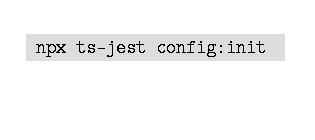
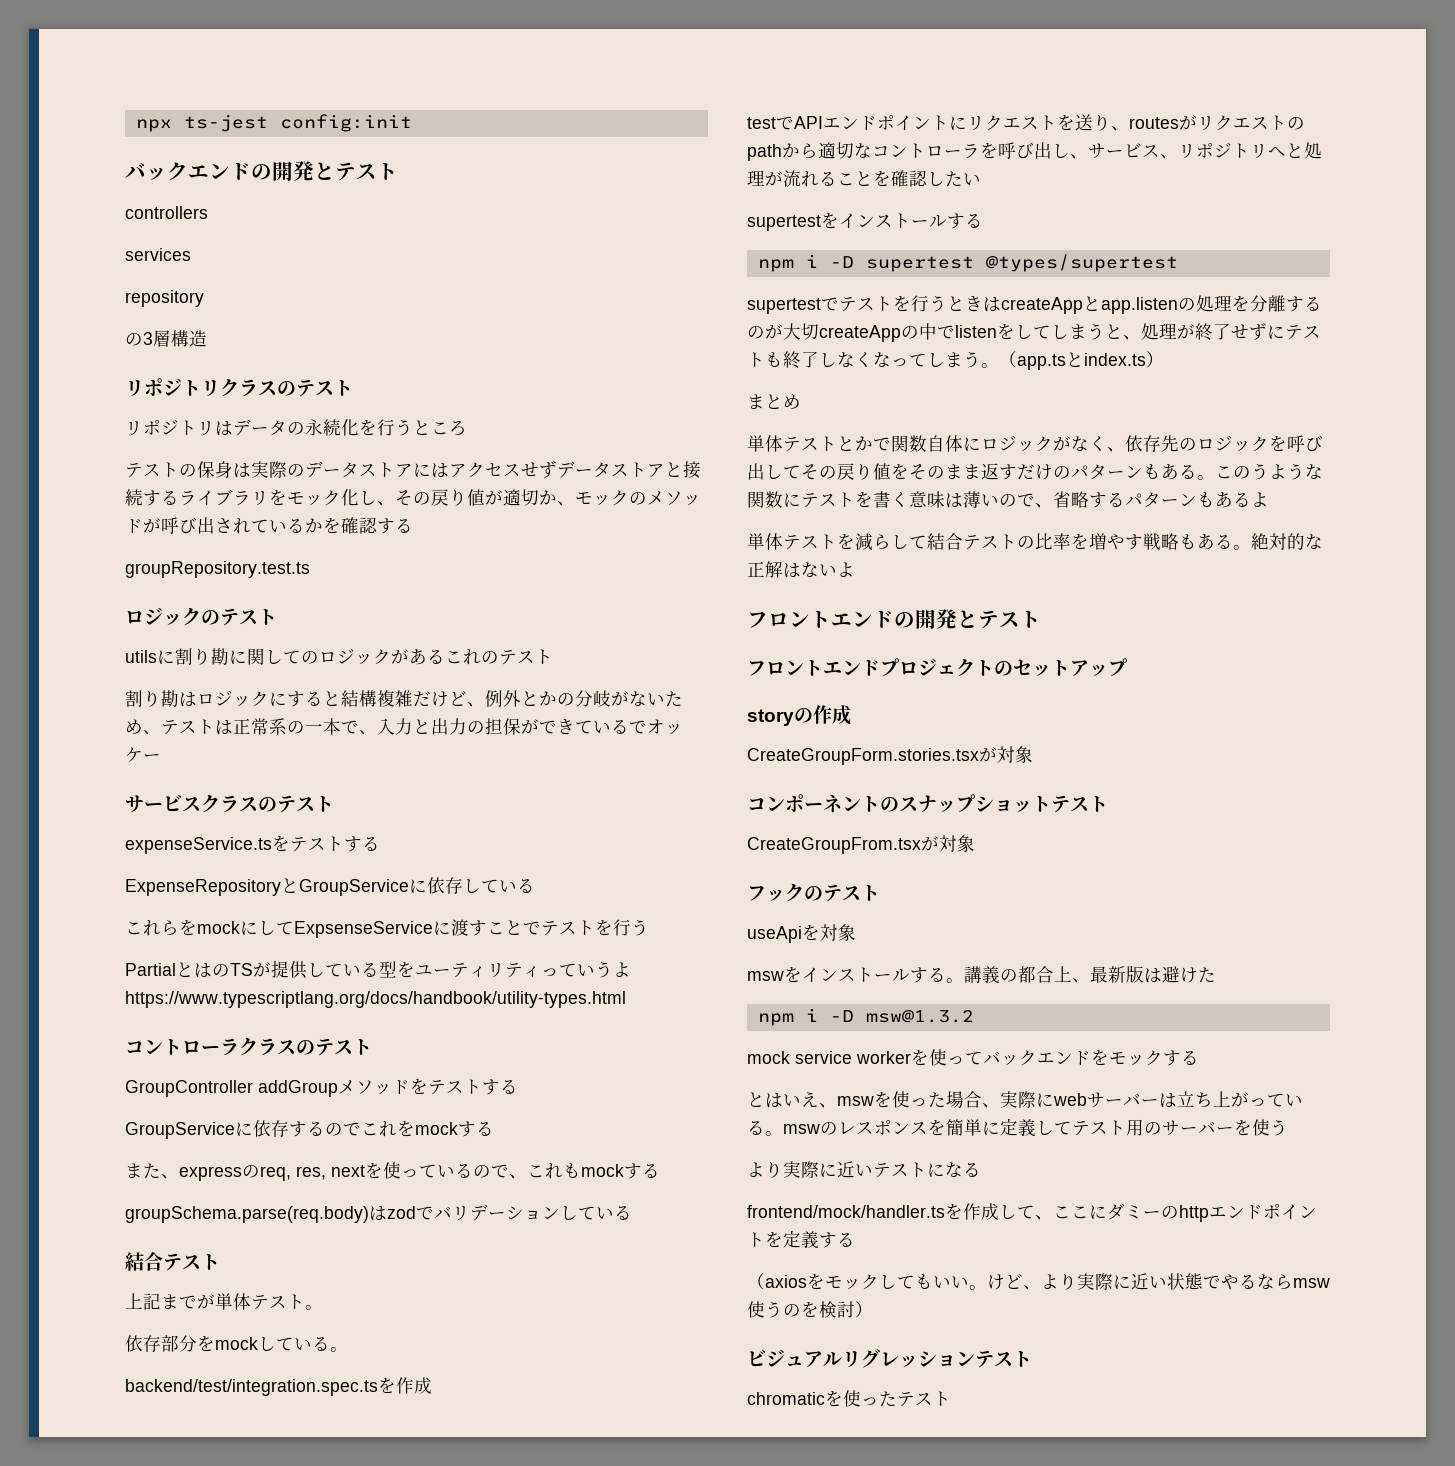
(266, 48) none -> [125,161,398,181] [125,206,208,219] [125,248,191,261] [125,290,204,307] [125,330,207,347] [125,378,353,397] [125,419,467,436] [125,461,701,479] [125,489,701,506] [125,517,413,534] [125,561,310,578] [125,607,277,626] [125,648,553,665] [125,690,683,707] [125,718,683,735] [125,747,161,762] [125,794,334,813] [125,835,380,854] [125,877,535,896] [125,919,649,938] [125,960,631,979] [125,991,626,1008] [125,1037,372,1056] [125,1078,518,1097] [125,1120,494,1139] [125,1162,660,1181] [125,1204,632,1223] [125,1252,220,1271] [125,1293,323,1310] [125,1335,348,1352] [125,1377,432,1396] [747,114,1305,131] [747,142,1322,161] [747,170,981,187] [747,212,983,231] [757,254,1178,272] [747,295,1322,314] [747,323,1321,342] [747,351,1164,370] [747,394,801,409] [747,435,1323,452] [747,463,1323,480] [747,491,1269,508] [747,533,1323,551] [747,561,855,578] [747,609,1041,629] [747,658,1127,677] [747,705,851,726] [747,746,1033,765] [747,794,1108,813] [747,835,975,854] [747,883,880,902] [747,924,856,943] [747,965,1216,984] [757,1008,974,1026] [747,1049,1199,1066] [747,1091,1303,1108] [747,1118,1288,1137] [747,1161,981,1178] [747,1203,1317,1222] [747,1230,855,1249] [747,1273,1330,1290] [747,1301,873,1318] [747,1349,1032,1368] [747,1390,951,1407] // バックエンドの開発とテスト // controllers // services // repository // の3層構造 // リポジトリクラスのテスト // リポジトリはデータの永続化を行うところ // テストの保身は実際のデータストアにはアクセスせずデータストアと接続するライブラリをモック化し、その戻り値が適切か、モックのメソッドが呼び出されているかを確認する // groupRepository.test.ts // ロジックのテスト // utilsに割り勘に関してのロジックがあるこれのテスト // 割り勘はロジックにすると結構複雑だけど、例外とかの分岐がないため、テストは正常系の一本で、入力と出力の担保ができているでオッケー // サービスクラスのテスト // expenseService.tsをテストする // ExpenseRepositoryとGroupServiceに依存している // これらをmockにしてExpsenseServiceに渡すことでテストを行う // PartialとはのTSが提供している型をユーティリティっていうよhttps://www.typescriptlang.org/docs/handbook/utility-types.html // コントローラクラスのテスト // GroupController addGroupメソッドをテストする // GroupServiceに依存するのでこれをmockする // また、expressのreq, res, nextを使っているので、これもmockする // groupSchema.parse(req.body)はzodでバリデーションしている // 結合テスト // 上記までが単体テスト。 // 依存部分をmockしている。 // backend/test/integration.spec.tsを作成 // testでAPIエンドポイントにリクエストを送り、routesがリクエストのpathから適切なコントローラを呼び出し、サービス、リポジトリへと処理が流れることを確認したい // supertestをインストールする // npm i -D supertest @types/supertest // supertestでテストを行うときはcreateAppとapp.listenの処理を分離するのが大切createAppの中でlistenをしてしまうと、処理が終了せずにテストも終了しなくなってしまう。（app.tsとindex.ts） // まとめ // 単体テストとかで関数自体にロジックがなく、依存先のロジックを呼び出してその戻り値をそのまま返すだけのパターンもある。このうような関数にテストを書く意味は薄いので、省略するパターンもあるよ // 単体テストを減らして結合テストの比率を増やす戦略もある。絶対的な正解はないよ // フロントエンドの開発とテスト // フロントエンドプロジェクトのセットアップ // storyの作成 // CreateGroupForm.stories.tsxが対象 // コンポーネントのスナップショットテスト // CreateGroupFrom.tsxが対象 // フックのテスト // useApiを対象 // mswをインストールする。講義の都合上、最新版は避けた // npm i -D msw@1.3.2 // mock service workerを使ってバックエンドをモックする // とはいえ、mswを使った場合、実際にwebサーバーは立ち上がっている。mswのレスポンスを簡単に定義してテスト用のサーバーを使う // より実際に近いテストになる // frontend/mock/handler.tsを作成して、ここにダミーのhttpエンドポイントを定義する // （axiosをモックしてもいい。けど、より実際に近い状態でやるならmsw使うのを検討） // ビジュアルリグレッションテスト // chromaticを使ったテスト

